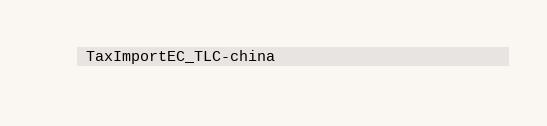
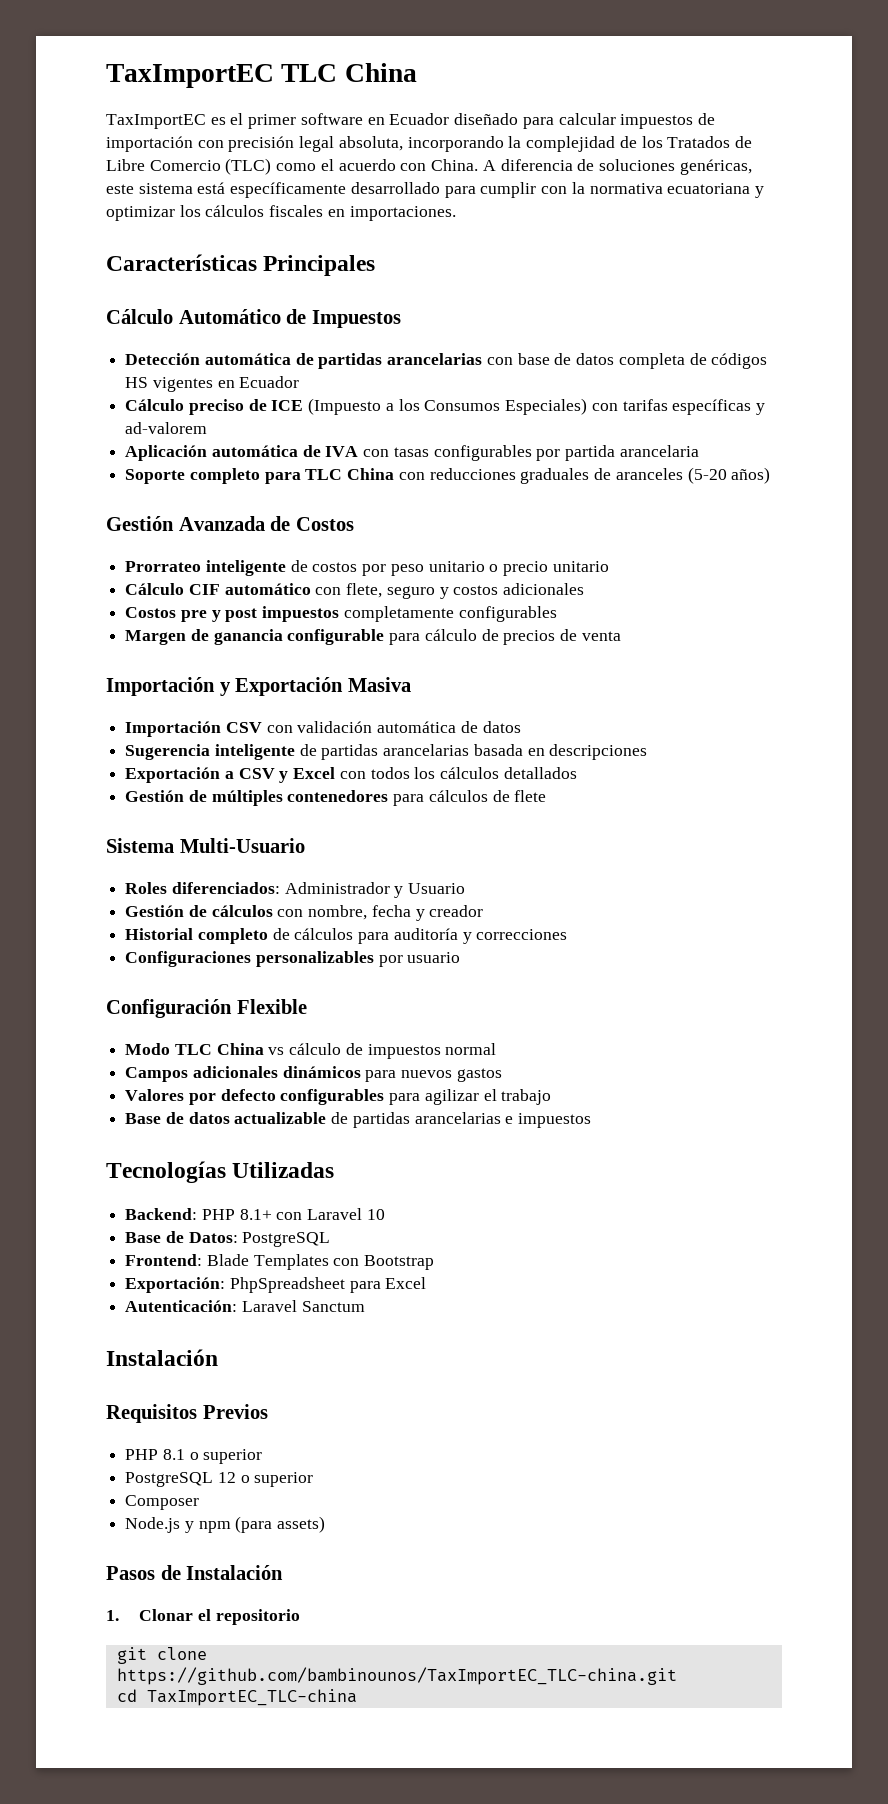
(85, 57) none -> [106,63,417,88] [106,113,715,129] [106,136,752,152] [106,158,752,175] [106,182,764,198] [106,205,456,221] [106,254,376,276] [106,309,401,328] [125,353,768,369] [125,376,300,392] [125,398,765,415] [125,422,208,434] [125,445,699,461] [125,467,771,484] [106,516,354,531] [125,560,609,576] [125,583,585,599] [125,606,557,622] [125,629,621,645] [106,677,411,696] [125,721,521,737] [125,744,648,760] [125,767,577,783] [125,790,547,806] [106,838,305,853] [125,882,466,898] [125,905,484,921] [125,928,568,944] [125,951,461,967] [106,999,307,1018] [125,1043,497,1059] [125,1066,502,1082] [125,1089,552,1105] [125,1112,592,1128] [106,1161,335,1183] [125,1208,385,1220] [125,1231,331,1247] [125,1254,435,1270] [125,1277,427,1293] [125,1300,365,1312] [106,1349,218,1366] [106,1404,268,1423] [125,1449,263,1464] [125,1472,314,1487] [125,1495,200,1510] [125,1516,326,1533] [106,1565,284,1580] [106,1609,300,1625] [116,1647,207,1664] [116,1667,677,1685] [116,1689,137,1702] TaxImportEC TLC China // TaxImportEC es el primer software en Ecuador diseñado para calcular impuestos de importación con precisión legal absoluta, incorporando la complejidad de los Tratados de Libre Comercio (TLC) como el acuerdo con China. A diferencia de soluciones genéricas, este sistema está específicamente desarrollado para cumplir con la normativa ecuatoriana y optimizar los cálculos fiscales en importaciones. // Características Principales // Cálculo Automático de Impuestos // Detección automática de partidas arancelarias con base de datos completa de códigos HS vigentes en Ecuador // Cálculo preciso de ICE (Impuesto a los Consumos Especiales) con tarifas específicas y ad-valorem // Aplicación automática de IVA con tasas configurables por partida arancelaria // Soporte completo para TLC China con reducciones graduales de aranceles (5-20 años) // Gestión Avanzada de Costos // Prorrateo inteligente de costos por peso unitario o precio unitario // Cálculo CIF automático con flete, seguro y costos adicionales // Costos pre y post impuestos completamente configurables // Margen de ganancia configurable para cálculo de precios de venta // Importación y Exportación Masiva // Importación CSV con validación automática de datos // Sugerencia inteligente de partidas arancelarias basada en descripciones // Exportación a CSV y Excel con todos los cálculos detallados // Gestión de múltiples contenedores para cálculos de flete // Sistema Multi-Usuario // Roles diferenciados: Administrador y Usuario // Gestión de cálculos con nombre, fecha y creador // Historial completo de cálculos para auditoría y correcciones // Configuraciones personalizables por usuario // Configuración Flexible // Modo TLC China vs cálculo de impuestos normal // Campos adicionales dinámicos para nuevos gastos // Valores por defecto configurables para agilizar el trabajo // Base de datos actualizable de partidas arancelarias e impuestos // Tecnologías Utilizadas // Backend: PHP 8.1+ con Laravel 10 // Base de Datos: PostgreSQL // Frontend: Blade Templates con Bootstrap // Exportación: PhpSpreadsheet para Excel // Autenticación: Laravel Sanctum // Instalación // Requisitos Previos // PHP 8.1 o superior // PostgreSQL 12 o superior // Composer // Node.js y npm (para assets) // Pasos de Instalación // 1. Clonar el repositorio // git clone https://github.com/bambinounos/TaxImportEC_TLC-china.git // cd

